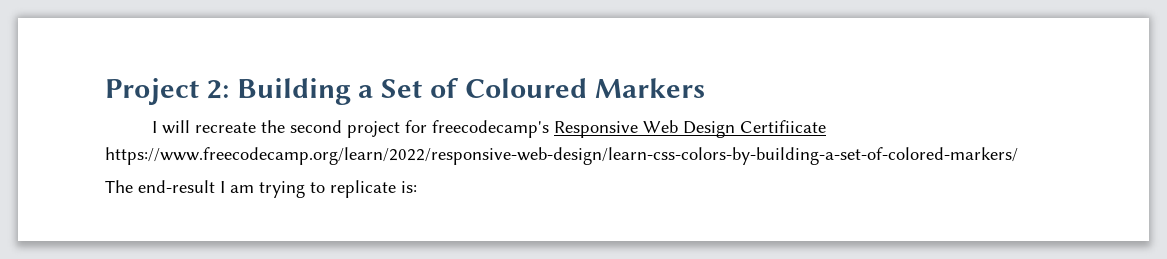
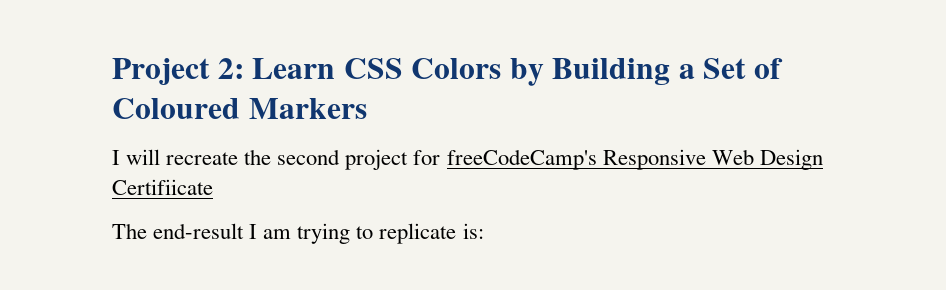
(229, 89) none -> [252,58,544,86] Learn CSS Colors by
[431,120,549,138] freecodecamp's -> [446,149,597,170] freeCodeCamp's
[105,147,1018,165] https://www.freecodecamp.org/learn/2022/responsive-web-design/learn-css-colors-by-building-a-set-of-colored-markers/ -> (213, 187) none

